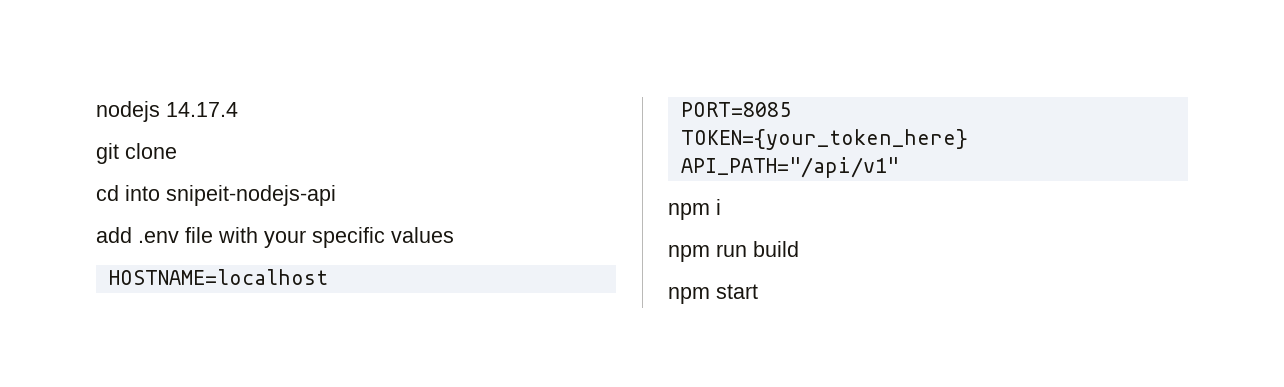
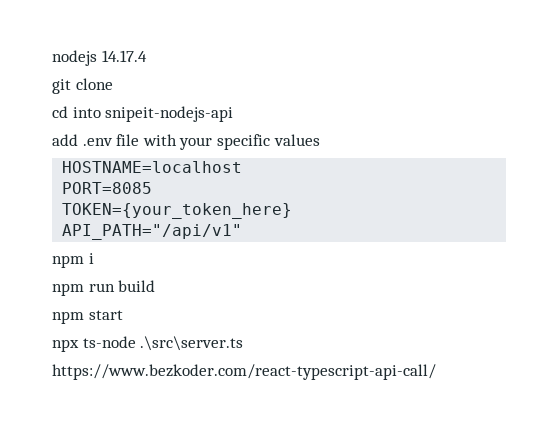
(758, 291) none -> [52,336,244,352] [52,364,436,380] // npx ts-node .\src\server.ts // https://www.bezkoder.com/react-typescript-api-call/

